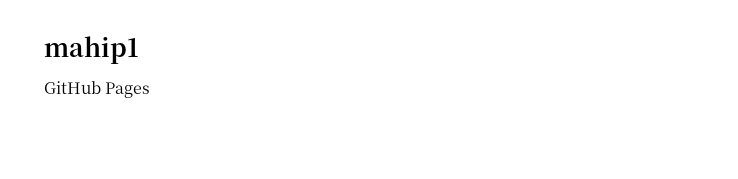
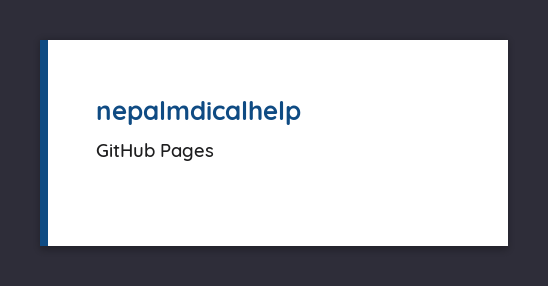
[44,36,139,64] mahip1 -> [96,101,301,125] nepalmdicalhelp

